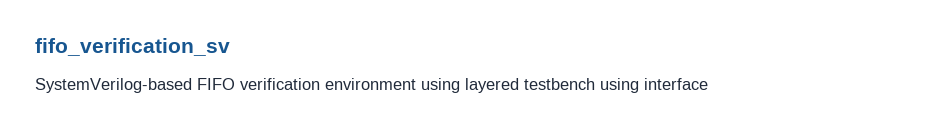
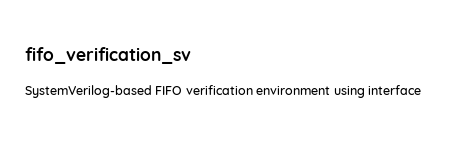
[465,78,639,93] layered testbench using -> (365, 92) none

